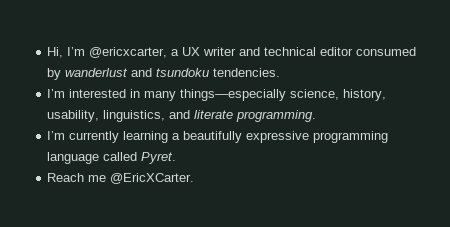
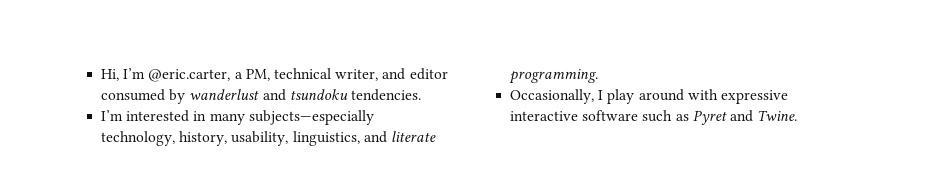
[89,47,317,58] @ericxcarter, a UX writer and technical -> [148,68,406,82] @eric.carter, a PM, technical writer, and
[180,89,340,101] things—especially science, -> [248,110,374,125] [101,131,176,146] subjects—especially technology,
[47,131,389,143] [47,152,177,164] [47,173,195,184] I’m currently learning a beautifully expressive programming language called Pyret. // Reach me @EricXCarter. -> [510,89,788,104] [510,110,798,125] Occasionally, I play around with expressive interactive software such as Pyret and Twine.

